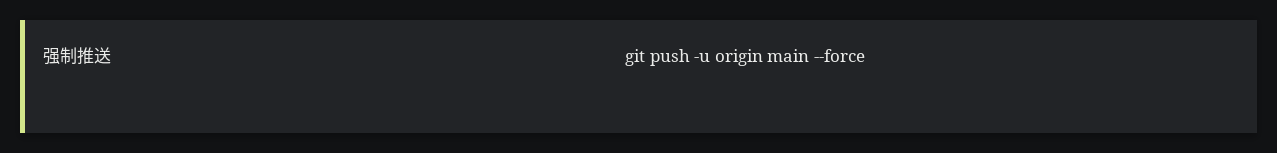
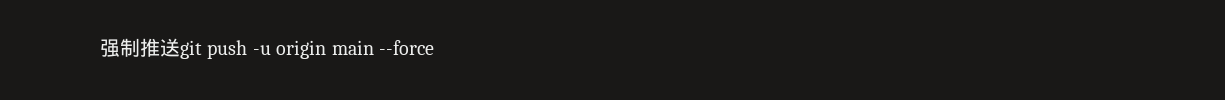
(111, 55) // -> (180, 47) none

